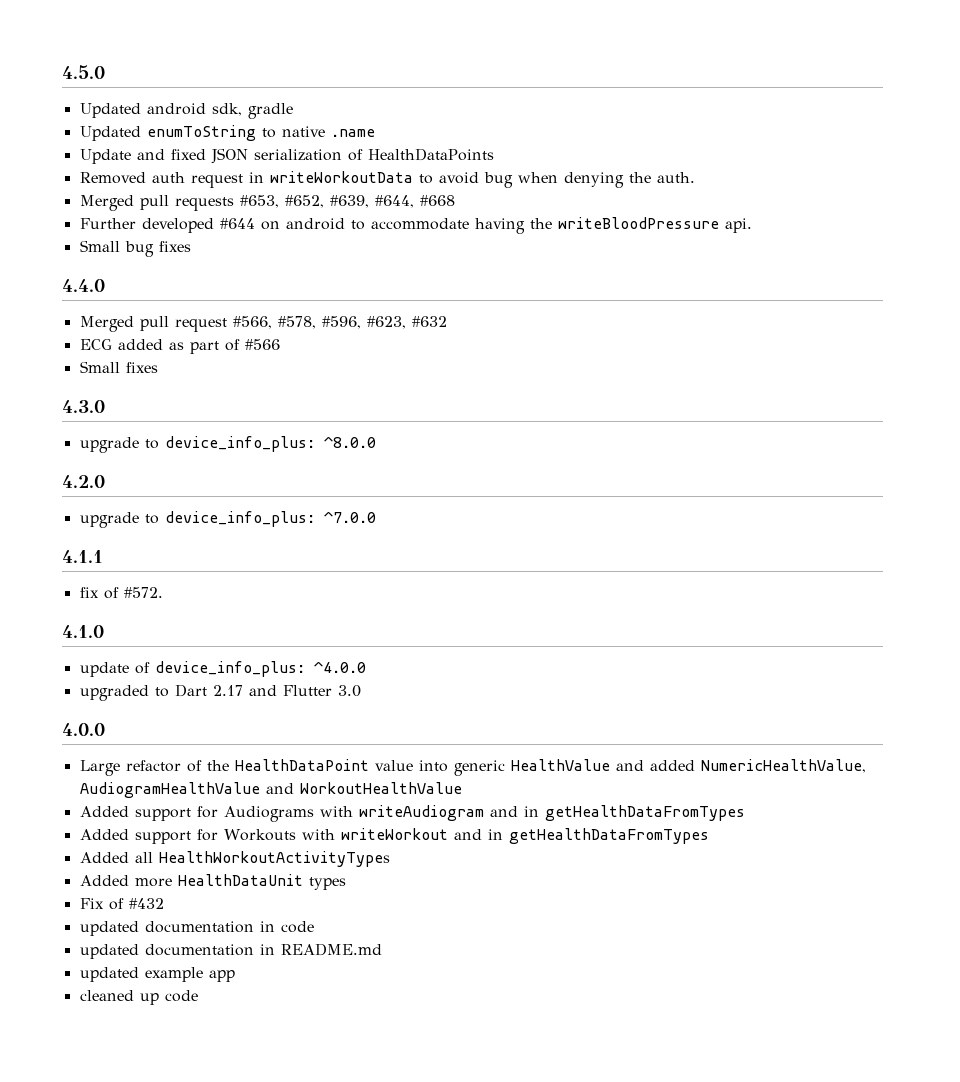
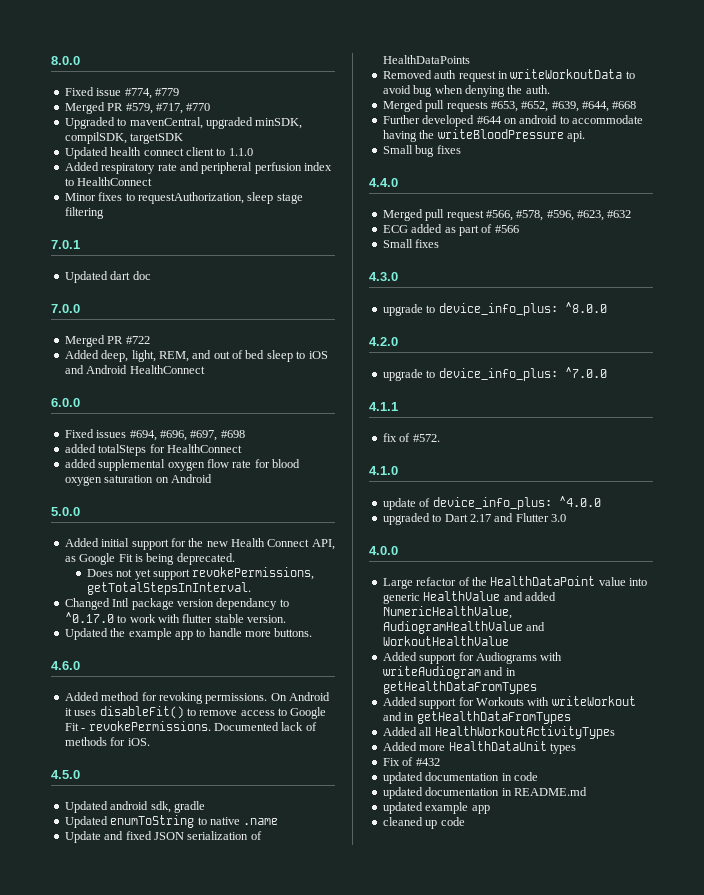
(62, 72) none -> [51,56,80,65] [64,87,179,99] [64,102,211,114] [64,117,303,129] [64,132,184,144] [64,147,253,159] [64,162,332,174] [64,177,153,186] [64,192,303,204] [64,207,104,219] [51,240,80,249] [64,271,151,283] [51,304,80,313] [64,335,150,347] [64,350,328,362] [64,365,205,374] [51,398,80,407] [64,429,245,441] [64,444,242,456] [64,459,300,471] [64,474,212,486] [51,507,80,516] [64,538,335,550] [64,553,235,565] [86,567,315,580] [86,582,251,595] [64,598,289,610] [64,612,286,623] [64,628,313,640] [51,661,80,670] [64,692,330,704] [64,706,327,719] [64,721,317,731] [64,737,150,746] 8.0.0 // Fixed issue #774, #779 // Merged PR #579, #717, #770 // Upgraded to mavenCentral, upgraded minSDK, compilSDK, targetSDK // Updated health connect client to 1.1.0 // Added respiratory rate and peripheral perfusion index to HealthConnect // Minor fixes to requestAuthorization, sleep stage filtering // 7.0.1 // Updated dart doc // 7.0.0 // Merged PR #722 // Added deep, light, REM, and out of bed sleep to iOS and Android HealthConnect // 6.0.0 // Fixed issues #694, #696, #697, #698 // added totalSteps for HealthConnect // added supplemental oxygen flow rate for blood oxygen saturation on Android // 5.0.0 // Added initial support for the new Health Connect API, as Google Fit is being deprecated. // Does not yet support revokePermissions, getTotalStepsInInterval. // Changed Intl package version dependancy to ^0.17.0 to work with flutter stable version. // Updated the example app to handle more buttons. // 4.6.0 // Added method for revoking permissions. On Android it uses disableFit() to remove access to Google Fit - revokePermissions. Documented lack of methods for iOS. //

